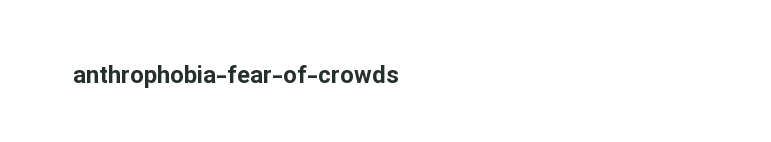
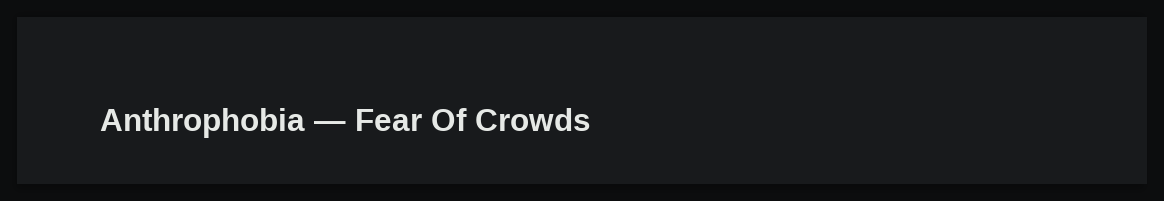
[73,65,399,88] anthrophobia-fear-of-crowds -> [100,108,591,138] Anthrophobia — Fear Of Crowds

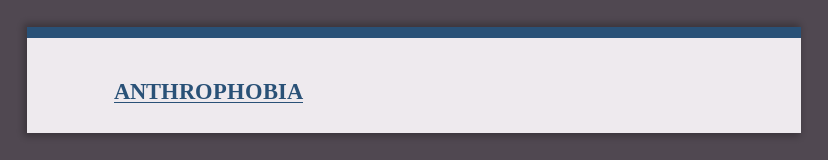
[100,108,591,138] Anthrophobia — Fear Of Crowds -> [114,84,304,99] ANTHROPHOBIA

